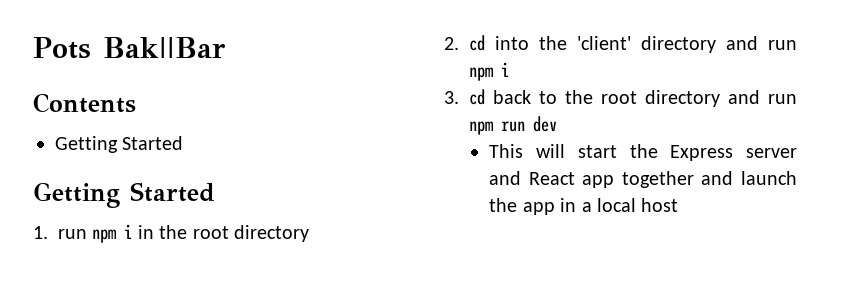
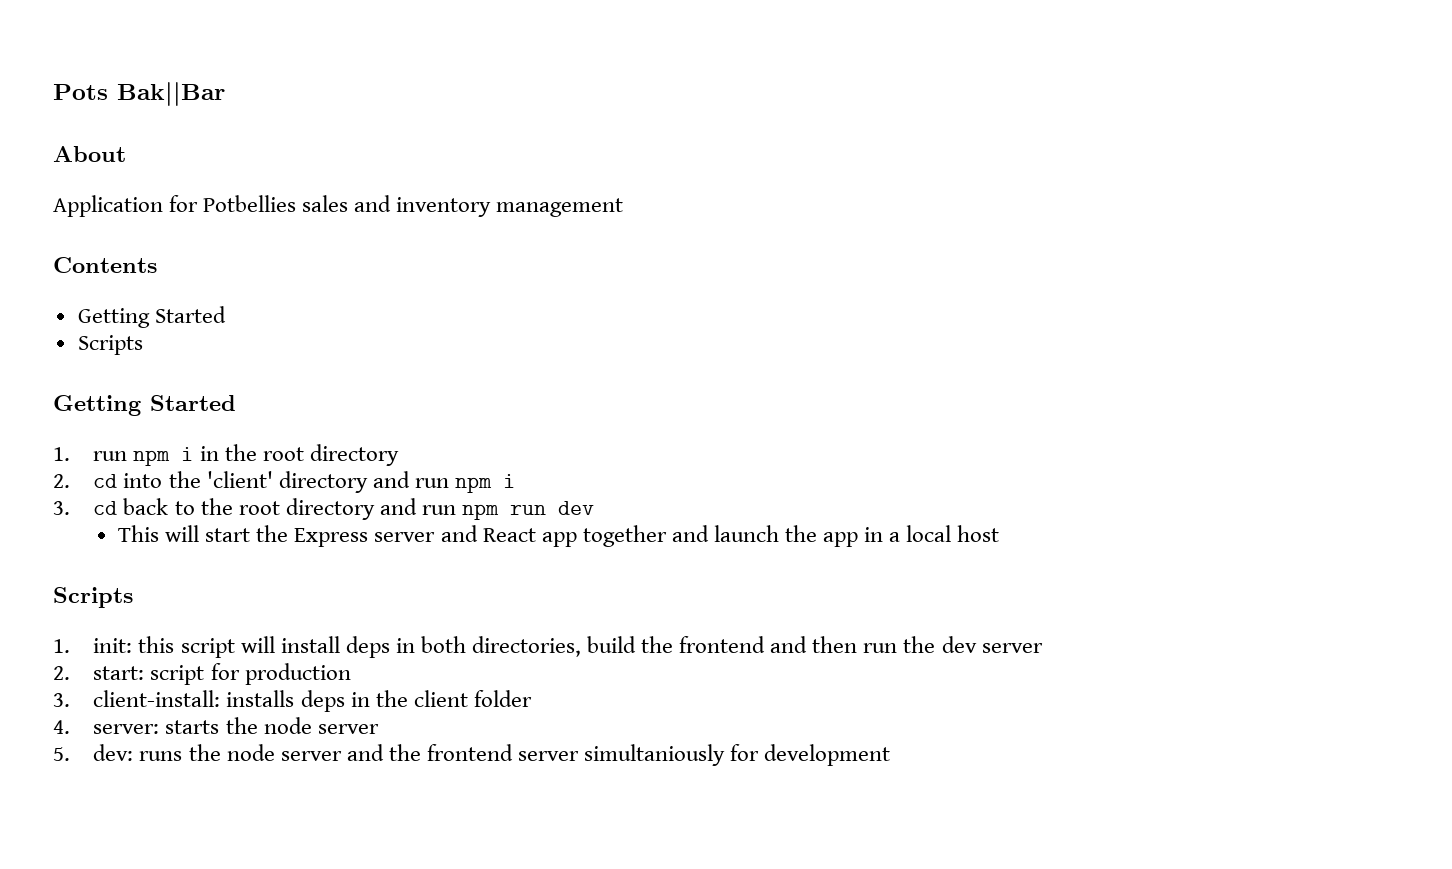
(226, 47) none -> [53,146,126,162] [53,195,624,217] // About // Application for Potbellies sales and inventory management
(184, 143) none -> [77,335,143,355] // Scripts
(679, 205) none -> [53,587,133,608] [53,636,1043,658] [53,663,351,685] [53,690,532,712] [53,717,379,734] [53,744,891,766] // Scripts // 1. init: this script will install deps in both directories, build the frontend and then run the dev server // 2. start: script for production // 3. client-install: installs deps in the client folder // 4. server: starts the node server // 5. dev: runs the node server and the frontend server simultaniously for development

